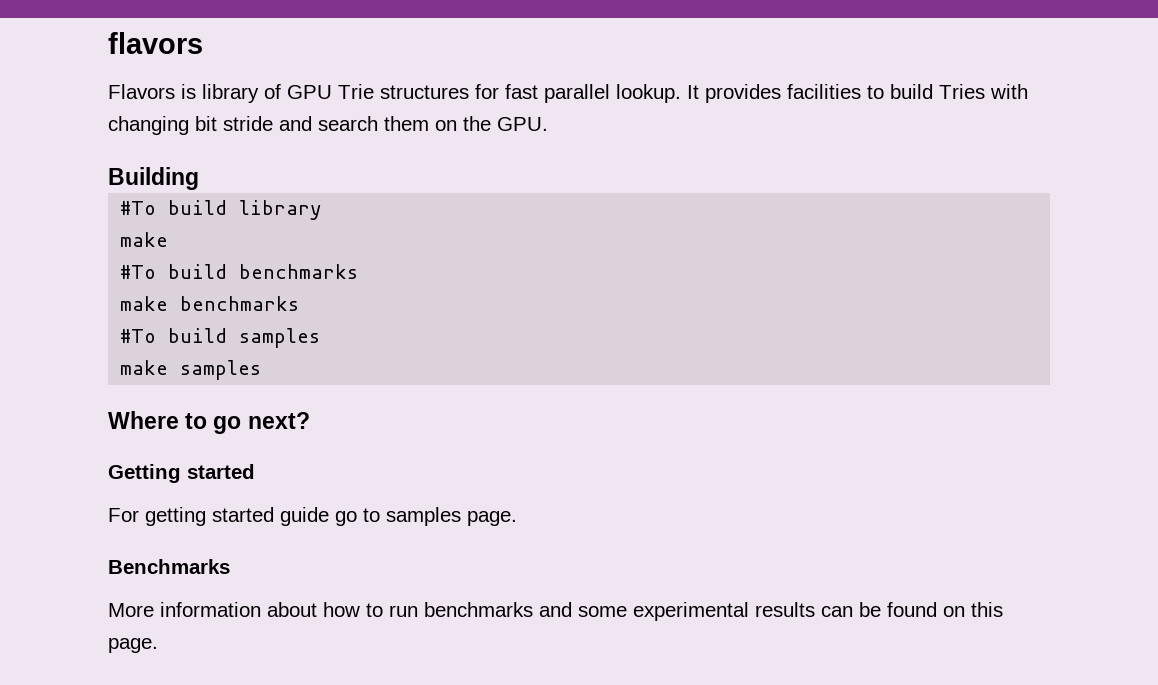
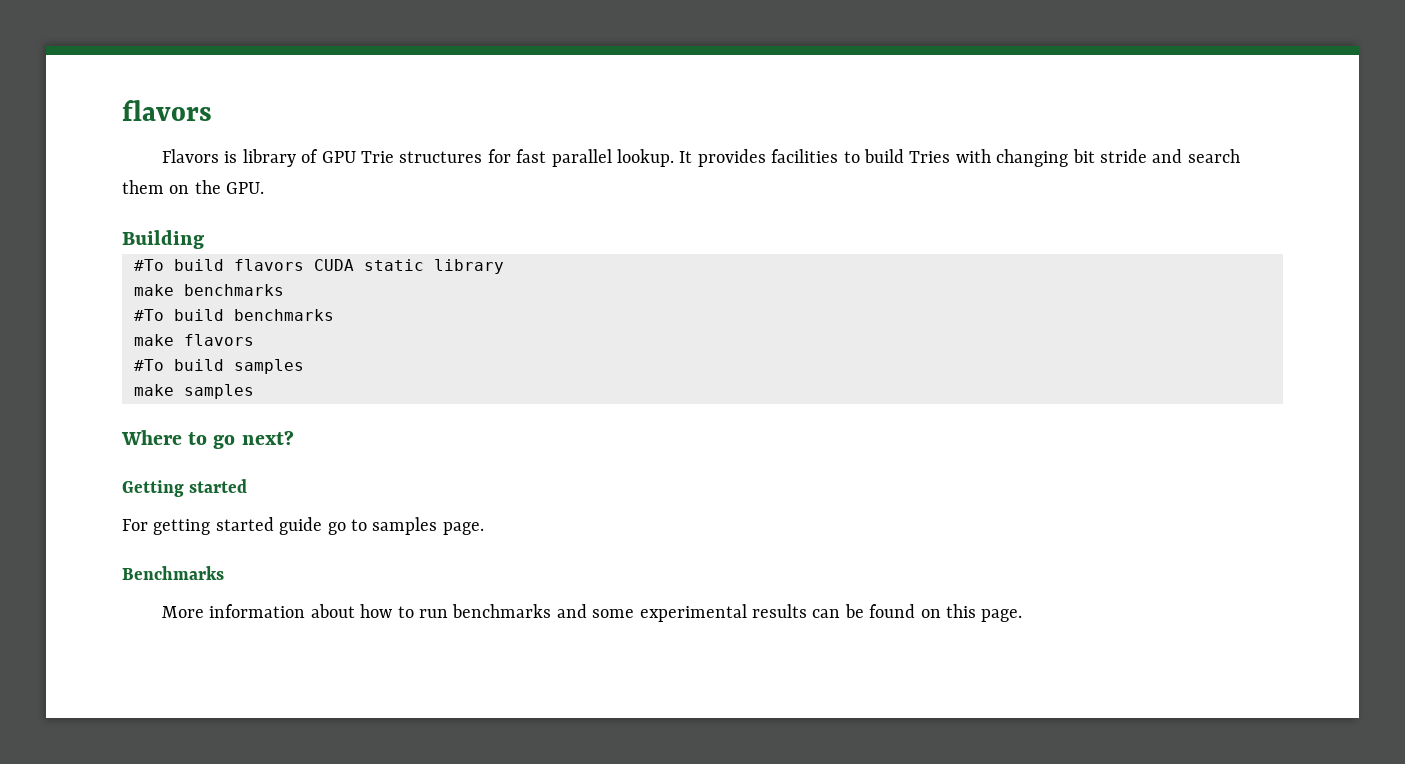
(228, 207) none -> [234,259,424,271] flavors CUDA static
(169, 239) none -> [184,284,284,296] benchmarks
[180,296,300,311] benchmarks -> [184,334,254,346] flavors

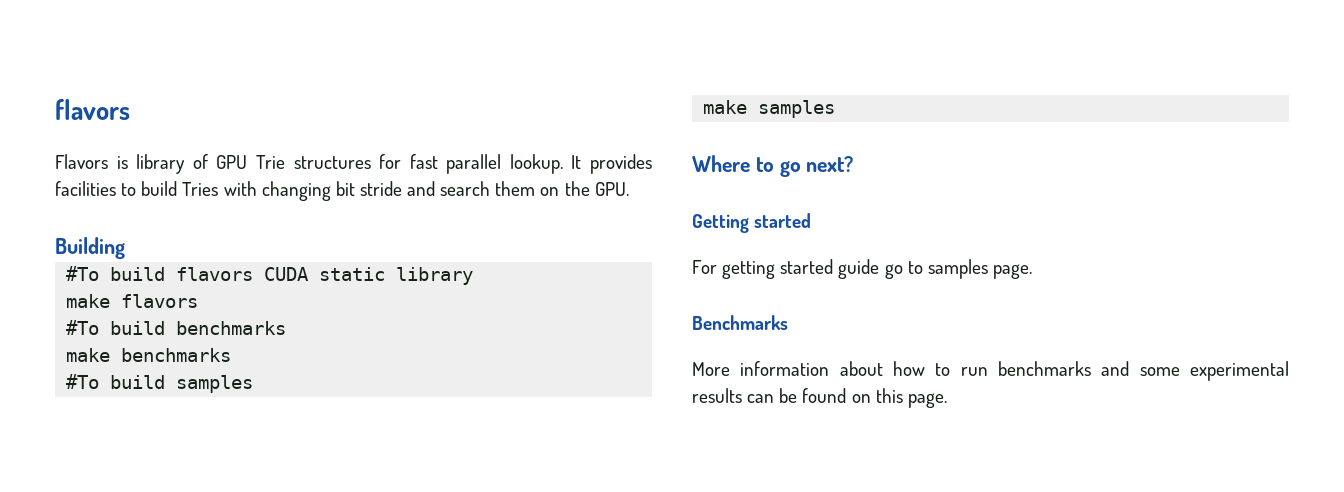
[184,284,284,296] benchmarks -> [121,294,199,308] flavors
[184,334,254,346] flavors -> [121,348,232,362] benchmarks

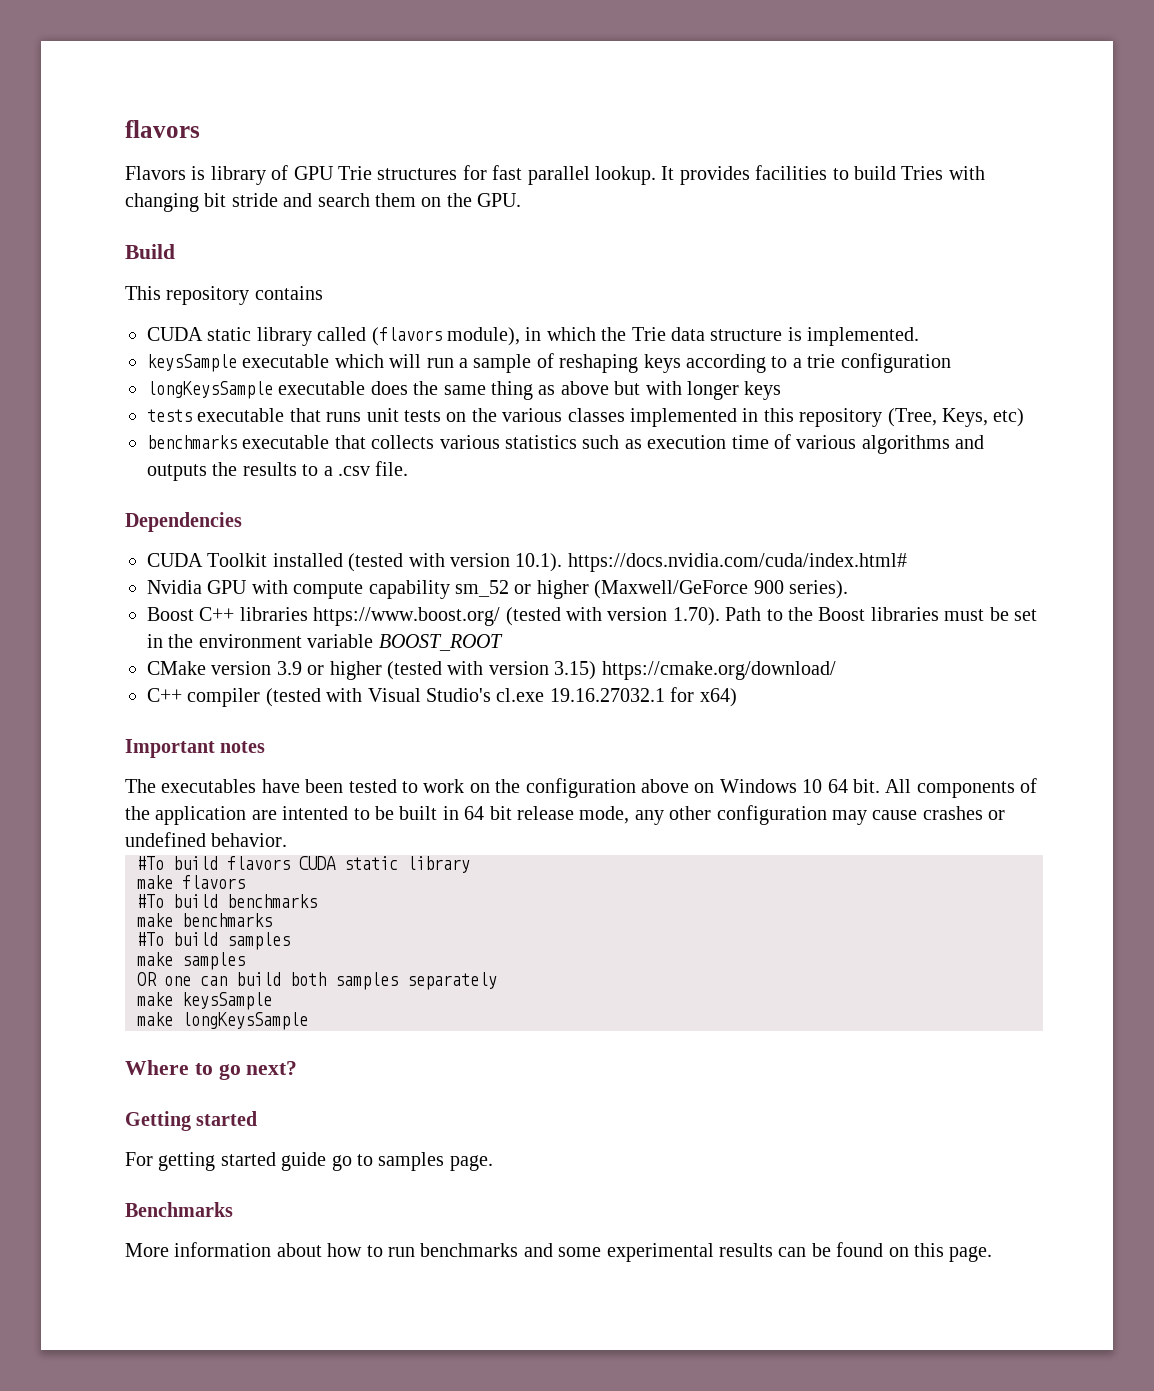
[55,237,125,259] Building -> [125,244,175,259] [125,286,323,305] [147,327,920,346] [147,353,951,373] [147,381,782,400] [147,408,1025,427] [147,434,985,454] [147,461,409,481] [125,512,242,532] [147,553,907,572] [147,580,848,599] [147,607,1037,626] [147,634,503,651] [147,661,836,680] [147,687,737,707] [125,739,266,758] [125,778,1038,798] [125,805,1006,825] [125,832,288,847] Build // This repository contains // CUDA static library called (flavors module), in which the Trie data structure is implemented. // keysSample executable which will run a sample of reshaping keys according to a trie configuration // longKeysSample executable does the same thing as above but with longer keys // tests executable that runs unit tests on the various classes implemented in this repository (Tree, Keys, etc) // benchmarks executable that collects various statistics such as execution time of various algorithms and outputs the results to a .csv file. // Dependencies // CUDA Toolkit installed (tested with version 10.1). https://docs.nvidia.com/cuda/index.html# // Nvidia GPU with compute capability sm_52 or higher (Maxwell/GeForce 900 series). // Boost C++ libraries https://www.boost.org/ (tested with version 1.70). Path to the Boost libraries must be set in the environment variable BOOST_ROOT // CMake version 3.9 or higher (tested with version 3.15) https://cmake.org/download/ // C++ compiler (tested with Visual Studio's cl.exe 19.16.27032.1 for x64) // Important notes // The executables have been tested to work on the configuration above on Windows 10 64 bit. All components of the application are intented to be built in 64 bit release mode, any other configuration may cause crashes or undefined behavior.
(836, 109) none -> [137,972,497,990] [137,992,272,1010] [137,1012,308,1030] // OR one can build both samples separately // make keysSample // make longKeysSample

